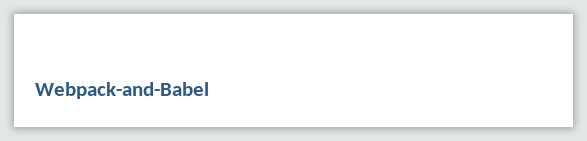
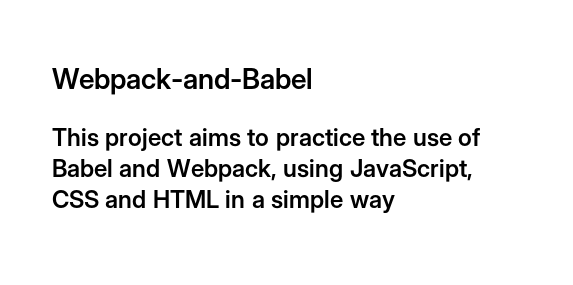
(209, 90) none -> [52,128,481,151] [52,159,473,182] [52,190,395,213] // This project aims to practice the use of Babel and Webpack, using JavaScript, CSS and HTML in a simple way

